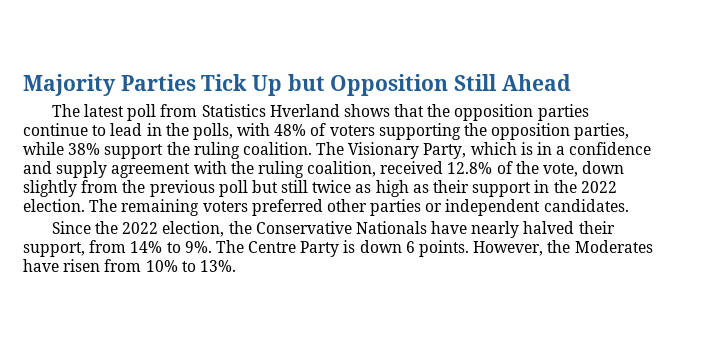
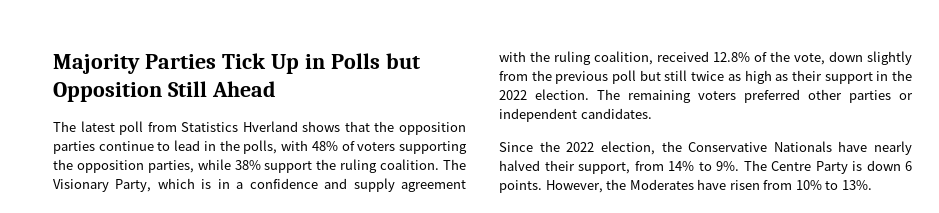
(283, 85) none -> [304,53,380,69] in Polls

